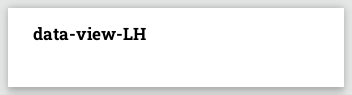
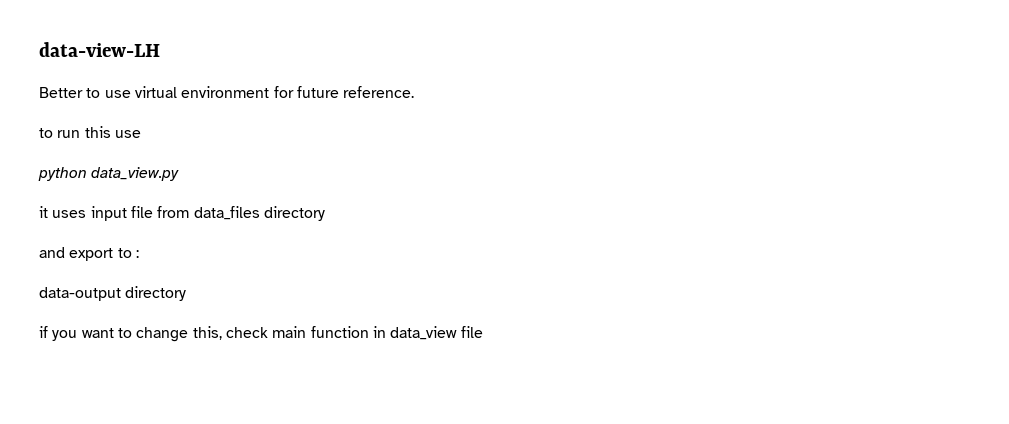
(146, 34) none -> [39,86,415,98] [39,126,141,138] [38,167,180,181] [39,206,325,221] [39,247,139,261] [39,286,187,301] [39,326,483,342] // Better to use virtual environment for future reference. // to run this use // python data_view.py // it uses input file from data_files directory // and export to : // data-output directory // if you want to change this, check main function in data_view file

